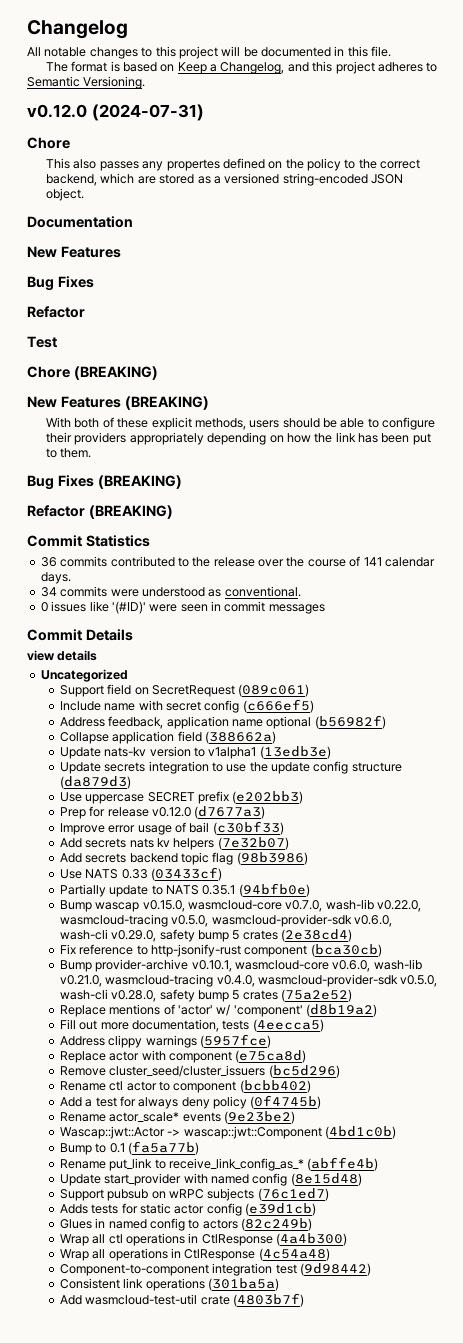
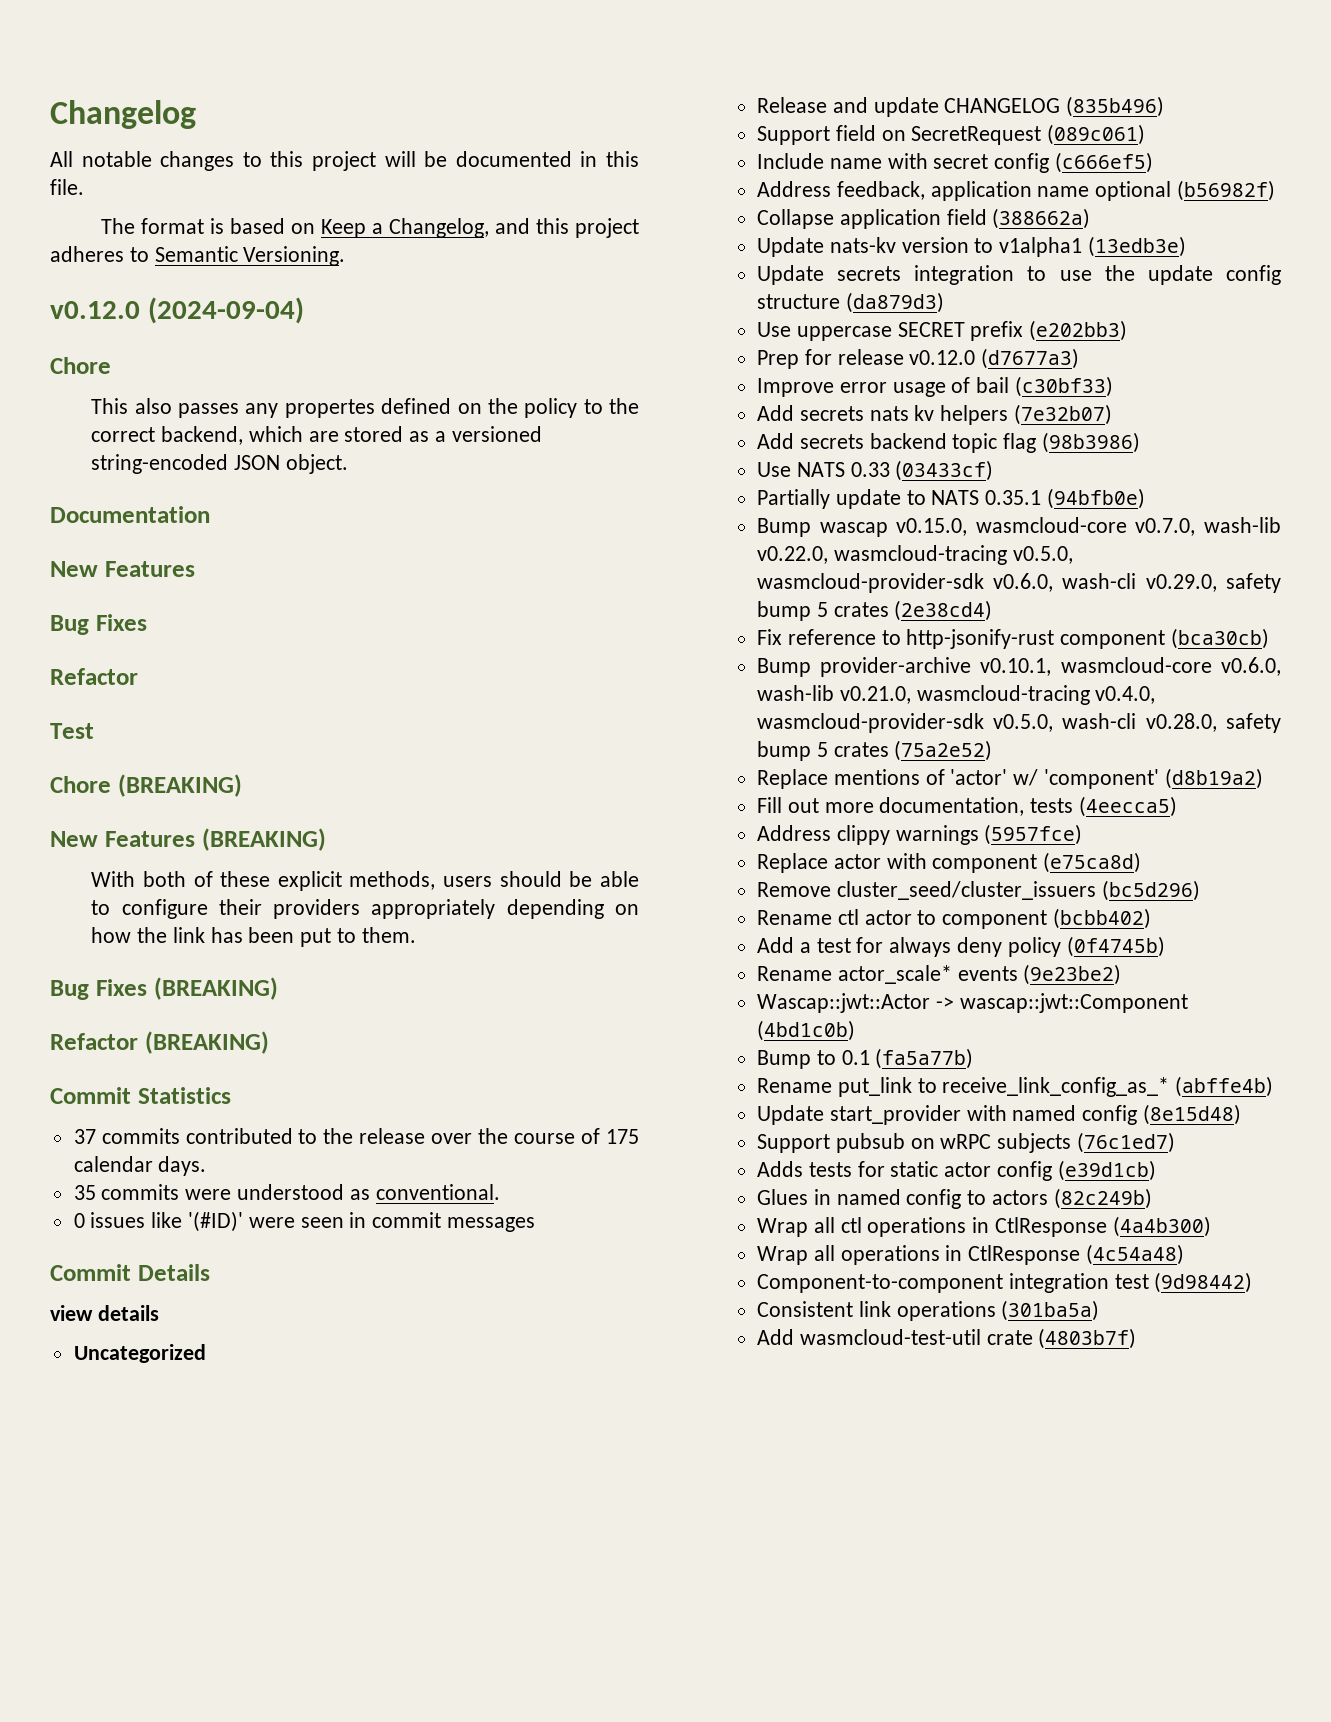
[91,104,204,121] (2024-07-31) -> [147,297,304,324] (2024-09-04)
[40,557,57,567] 36 -> [73,1129,96,1144] 37
[363,557,382,566] 141 -> [606,1129,639,1144] 175
[40,587,57,597] 34 -> [73,1185,96,1200] 35
(128, 675) none -> [756,96,1165,117] // Release and update CHANGELOG (835b496)

